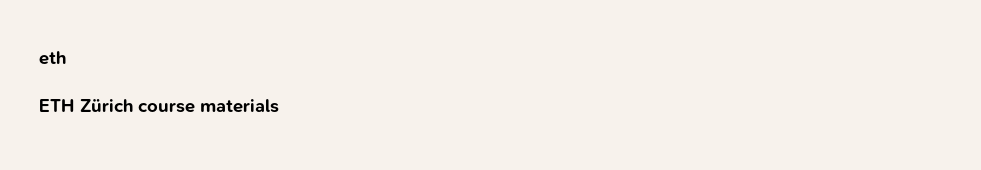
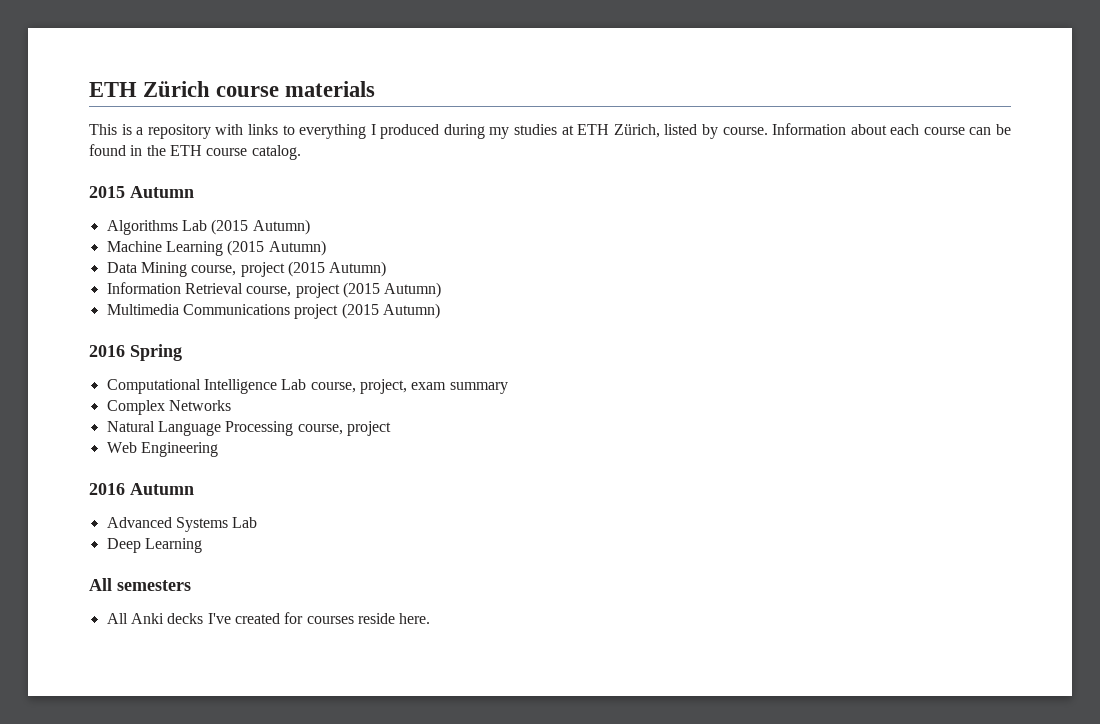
[39,51,66,65] eth // -> (89, 89) none
(279, 106) none -> [89,123,1012,139] [89,144,301,160] [89,186,194,198] [106,219,310,235] [106,240,326,256] [106,261,387,277] [106,282,442,298] [106,303,440,319] [89,344,182,361] [106,379,508,394] [106,400,231,415] [106,421,391,436] [106,442,218,457] [89,483,194,495] [106,517,258,532] [106,538,202,553] [89,578,191,591] [106,612,431,624] // This is a repository with links to everything I produced during my studies at ETH Zürich, listed by course. Information about each course can be found in the ETH course catalog. // 2015 Autumn // Algorithms Lab (2015 Autumn) // Machine Learning (2015 Autumn) // Data Mining course, project (2015 Autumn) // Information Retrieval course, project (2015 Autumn) // Multimedia Communications project (2015 Autumn) // 2016 Spring // Computational Intelligence Lab course, project, exam summary // Complex Networks // Natural Language Processing course, project // Web Engineering // 2016 Autumn // Advanced Systems Lab // Deep Learning // All semesters // All Anki decks I've created for courses reside here.

